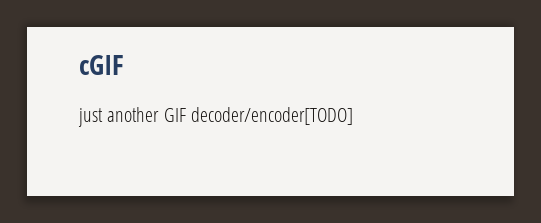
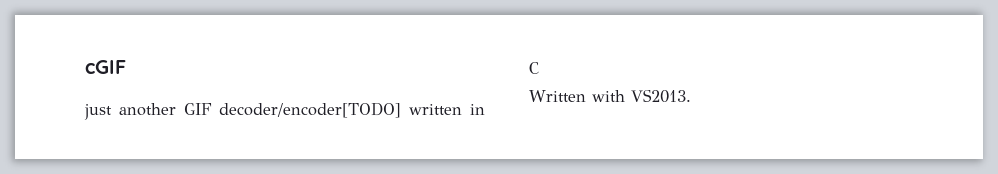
(353, 116) none -> [409,104,485,115] [529,62,539,74] [529,89,691,103] written in C // Written with VS2013.

